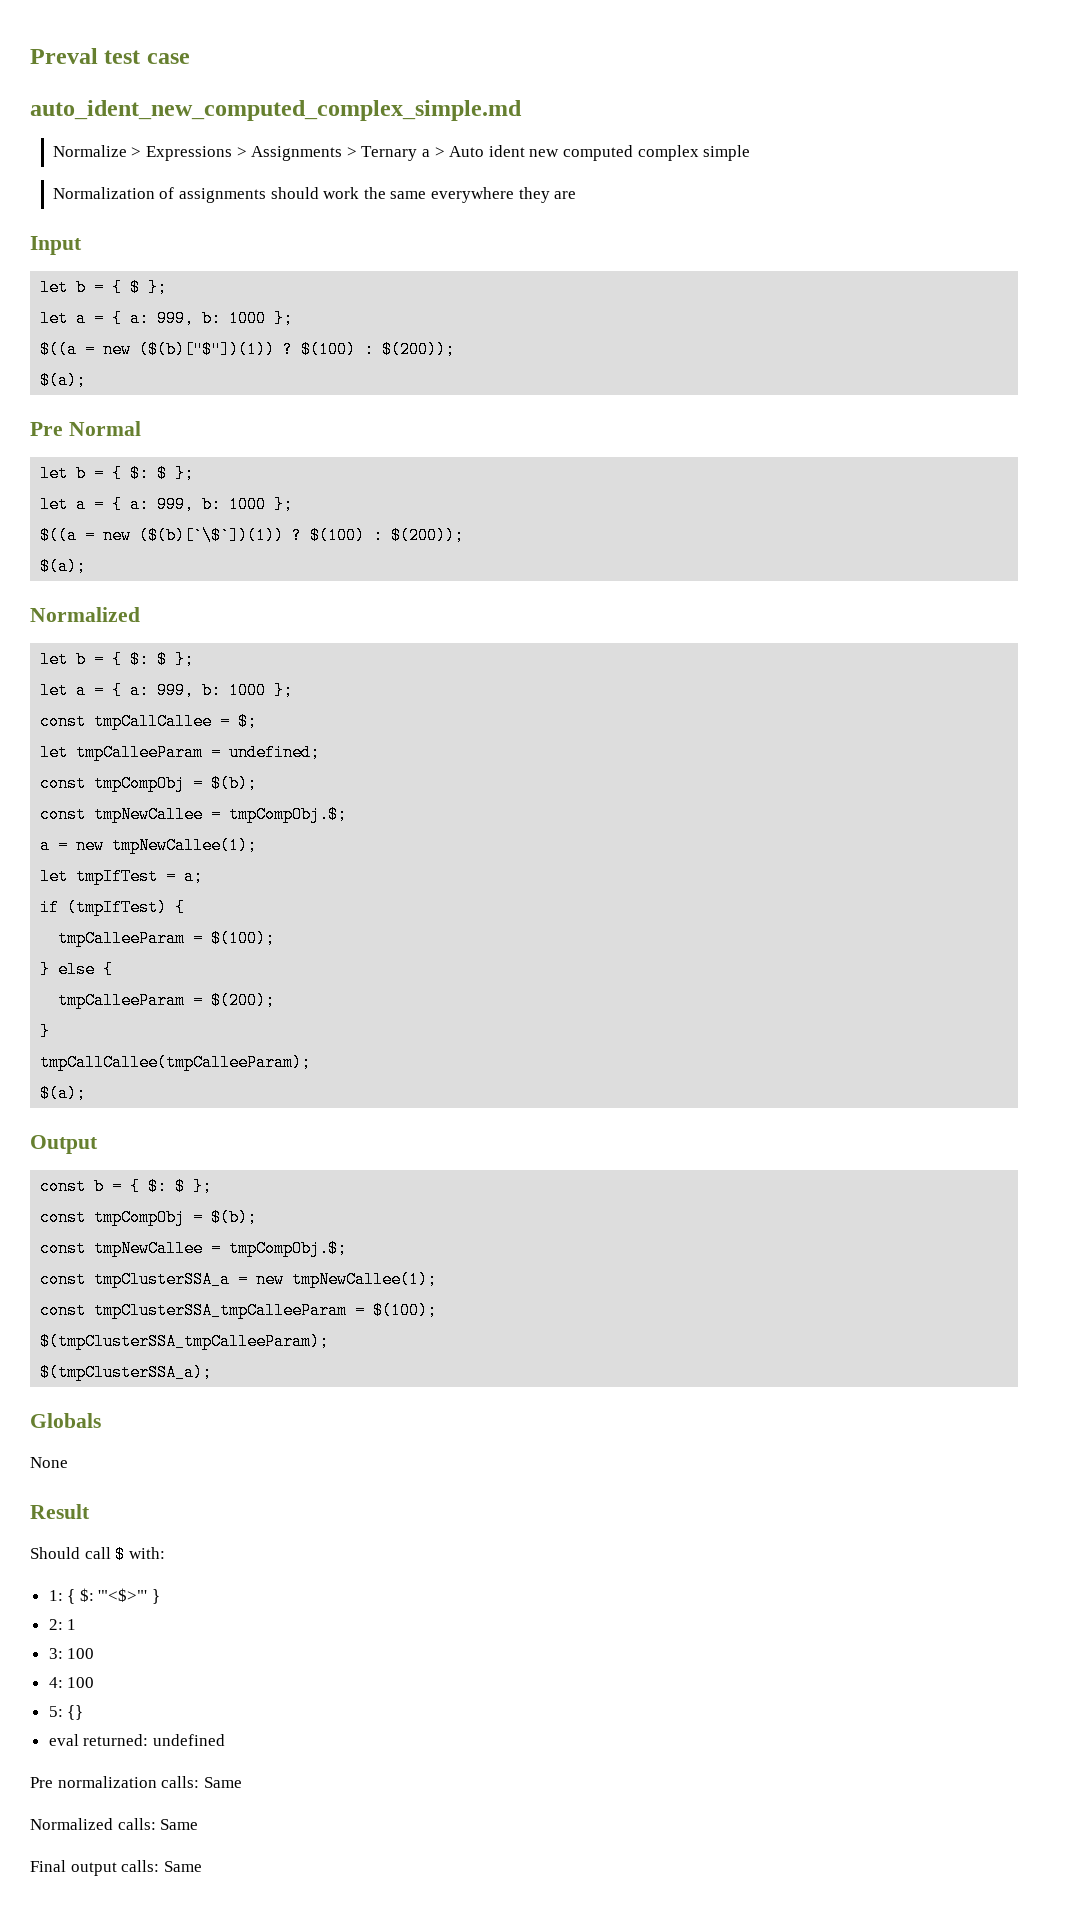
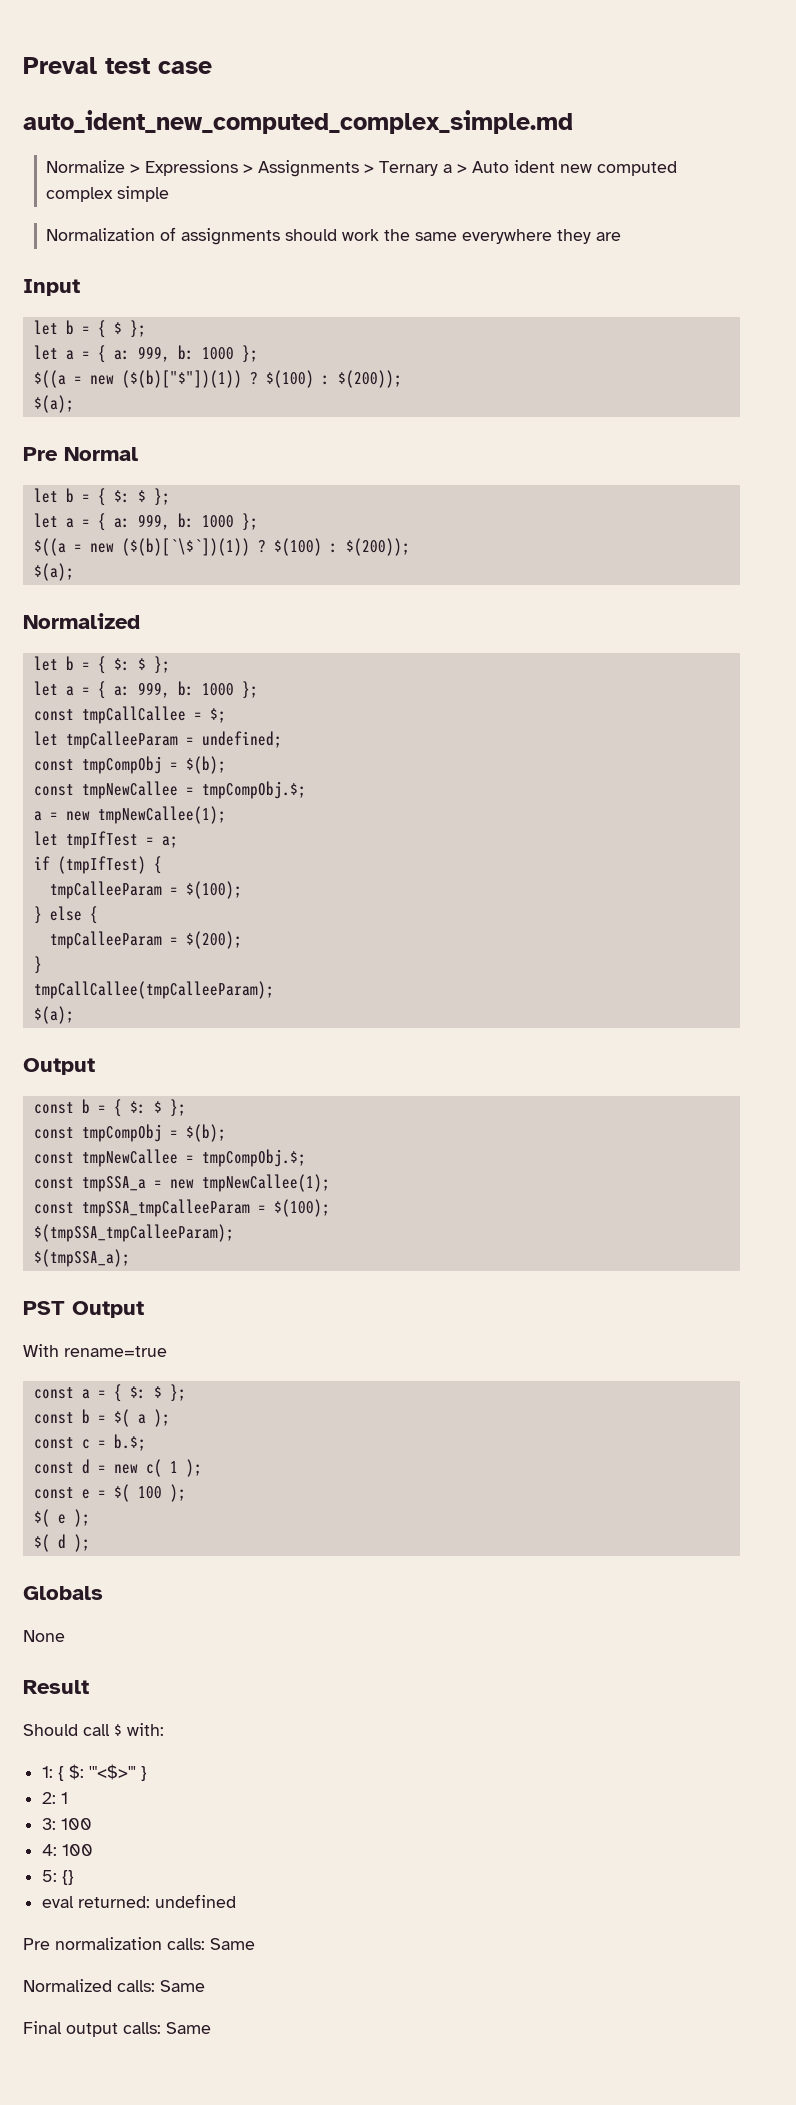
[94,1271,231,1288] tmpClusterSSA_a -> [81,1176,146,1192] tmpSSA_a
[94,1302,438,1319] [40,1333,330,1350] [40,1364,213,1381] tmpClusterSSA_tmpCalleeParam = $(100); // $(tmpClusterSSA_tmpCalleeParam); // $(tmpClusterSSA_a); -> [81,1199,330,1217] [33,1224,234,1242] [33,1249,130,1267] [23,1301,144,1318] [23,1344,167,1357] [33,1384,186,1402] [33,1409,170,1427] [33,1434,146,1451] [33,1459,202,1477] [33,1484,186,1502] [33,1509,90,1527] [33,1534,90,1552] tmpSSA_tmpCalleeParam = $(100); // $(tmpSSA_tmpCalleeParam); // $(tmpSSA_a); // PST Output // With rename=true // const a = { $: $ }; // const b = $( a ); // const c = b.$; // const d = new c( 1 ); // const e = $( 100 ); // $( e ); // $( d );

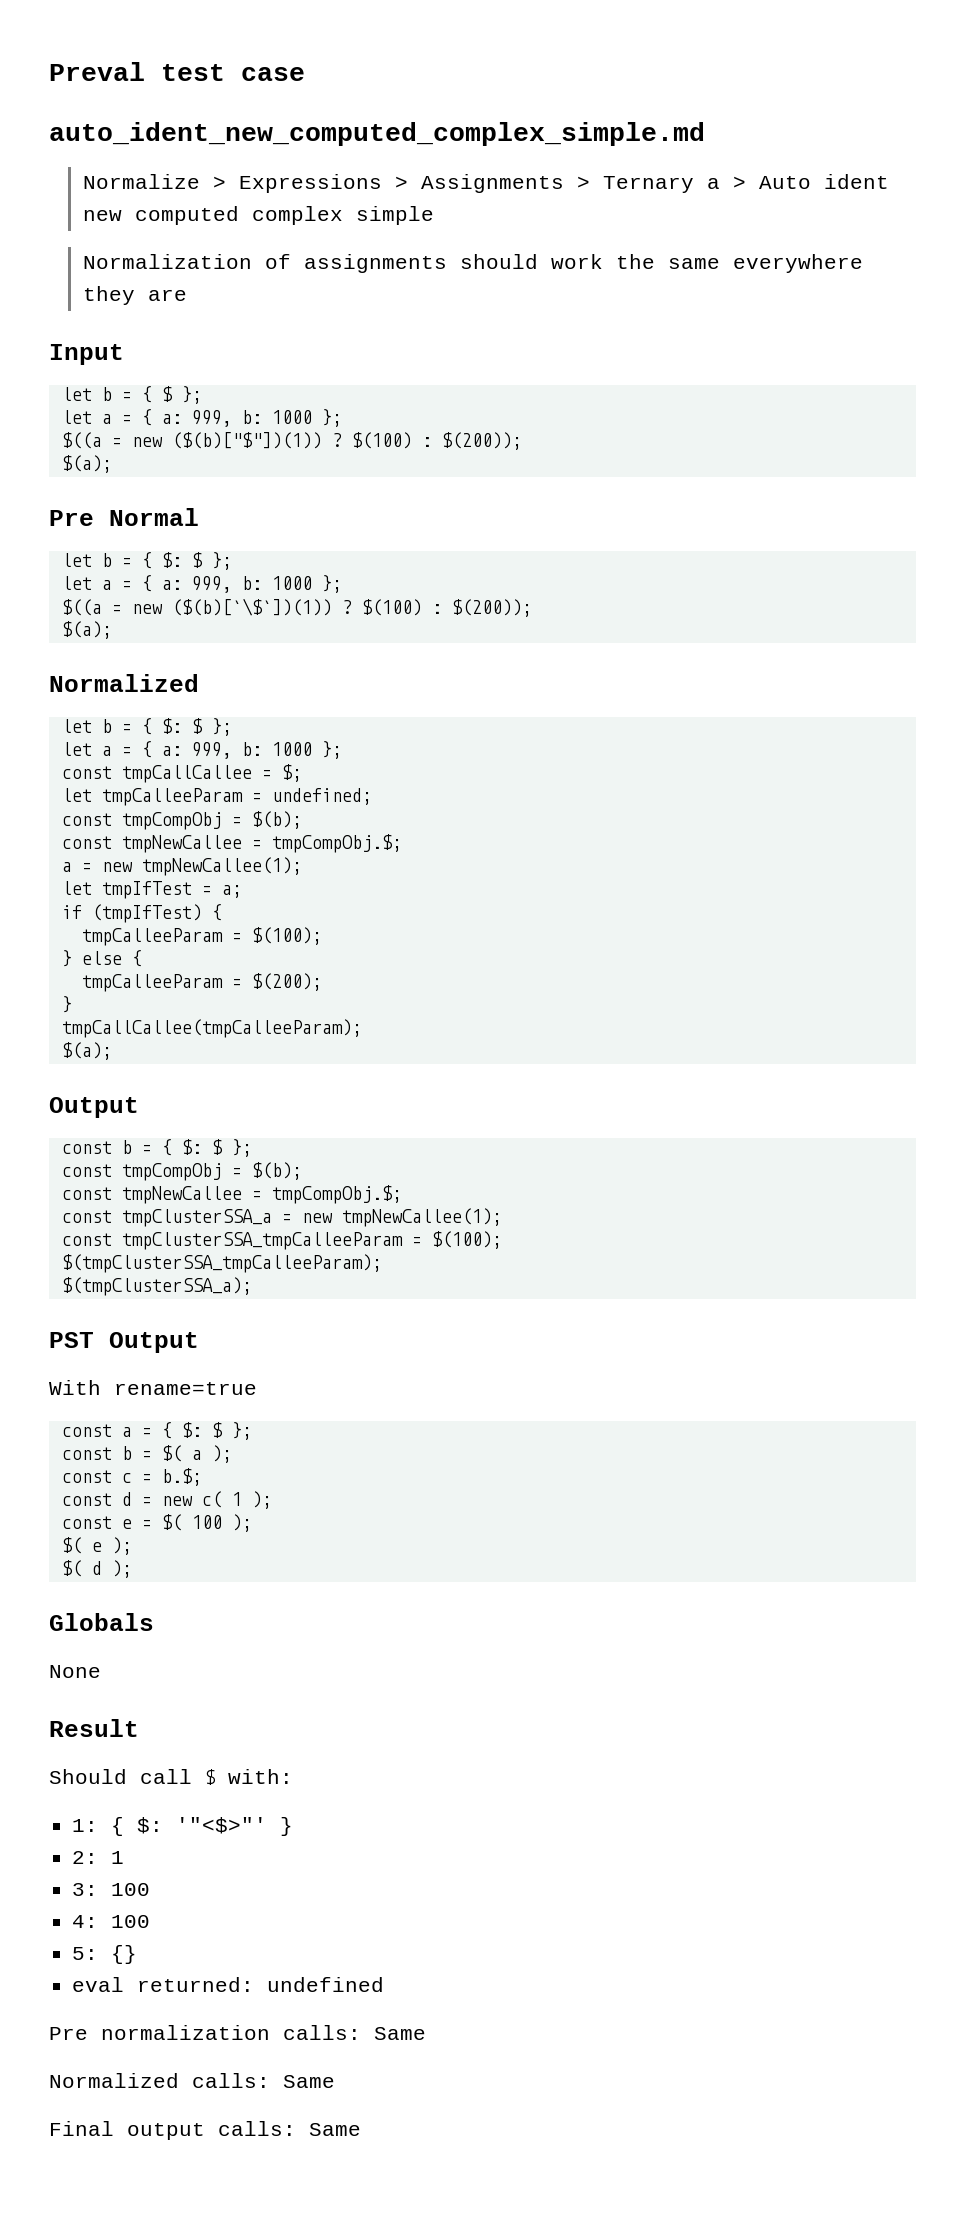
[81,1176,146,1192] tmpSSA_a -> [121,1209,272,1227] tmpClusterSSA_a
[81,1199,330,1217] [33,1224,234,1242] [33,1249,130,1267] tmpSSA_tmpCalleeParam = $(100); // $(tmpSSA_tmpCalleeParam); // $(tmpSSA_a); -> [121,1231,502,1250] [61,1254,382,1273] [61,1277,252,1296] tmpClusterSSA_tmpCalleeParam = $(100); // $(tmpClusterSSA_tmpCalleeParam); // $(tmpClusterSSA_a);

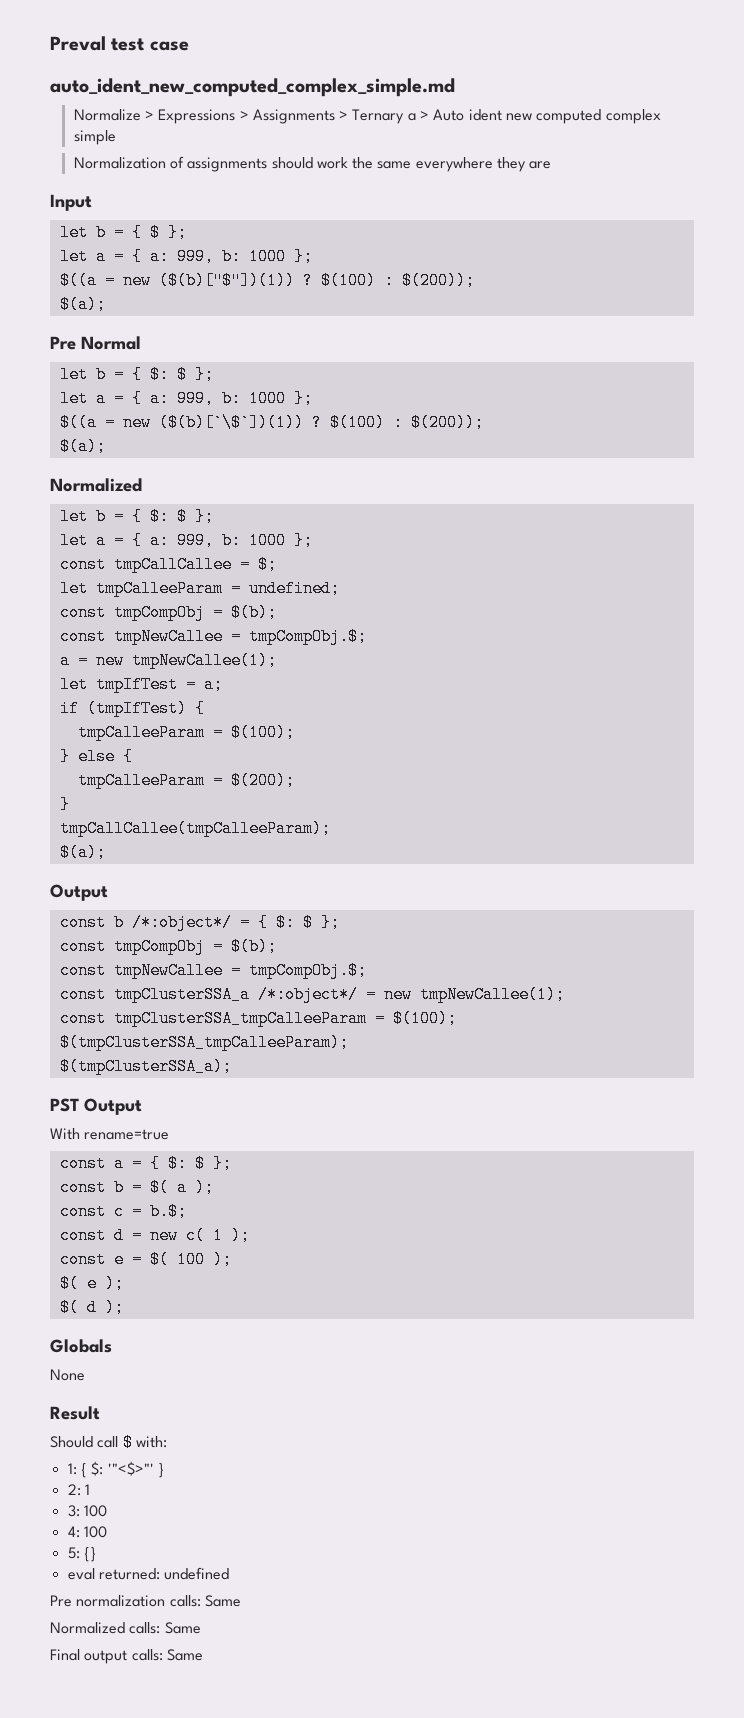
(132, 1147) none -> [131,914,232,931] /*:object*/
(272, 1218) none -> [257,986,358,1003] /*:object*/

